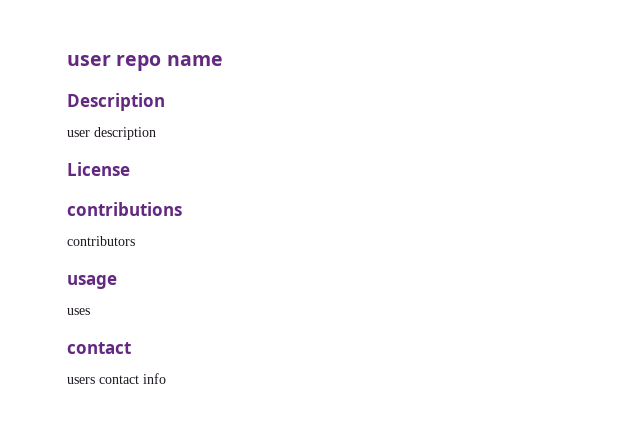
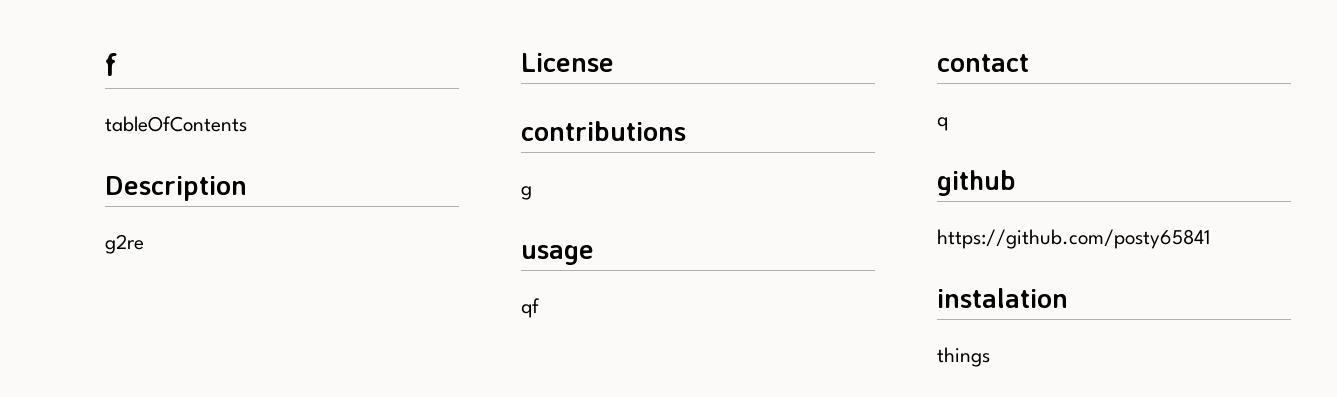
[67,55,223,71] user repo name -> [105,53,117,76] [105,116,247,132] f // tableOfContents
[67,127,156,140] user description -> [105,234,144,254] g2re
[67,236,135,246] contributors -> [521,186,532,200] g
[67,308,90,315] uses -> [521,298,540,318] qf
[67,373,166,384] users contact info -> [937,117,948,131] [937,170,1016,196] [937,229,1210,249] [937,288,1068,308] [937,347,990,367] q // github // https://github.com/posty65841 // instalation // things

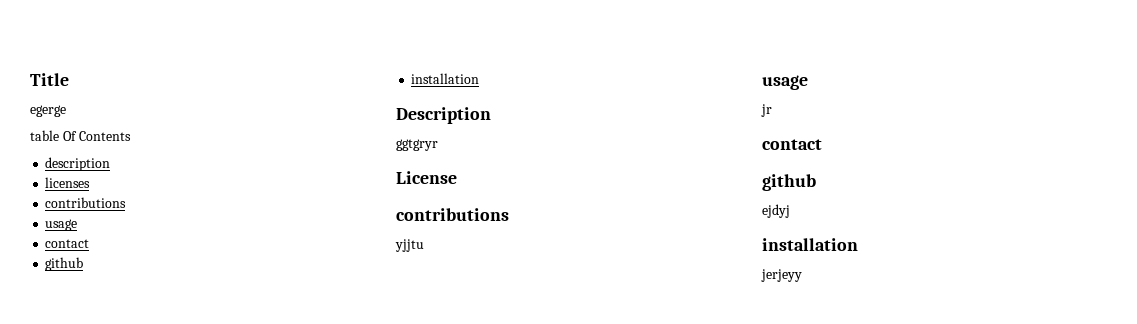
[105,53,117,76] [105,116,247,132] f // tableOfContents -> [30,73,69,86] [30,105,66,117] [30,130,131,141] [45,157,111,171] [45,177,91,188] [45,197,127,208] [45,219,78,231] [45,239,90,248] [45,257,84,271] [411,73,480,84] Title // egerge // table Of Contents // description // licenses // contributions // usage // contact // github // installation
[105,234,144,254] g2re -> [396,139,438,151] ggtgryr
[521,186,532,200] [521,245,594,265] [521,298,540,318] [937,54,1029,72] [937,117,948,131] [937,170,1016,196] [937,229,1210,249] [937,288,1068,308] [937,347,990,367] g // usage // qf // contact // q // github // https://github.com/posty65841 // instalation // things -> [395,239,424,252] [762,75,808,90] [761,104,772,117] [762,139,822,150] [762,174,816,191] [762,204,790,218] [762,238,858,251] [761,269,802,282] yjjtu // usage // jr // contact // github // ejdyj // installation // jerjeyy

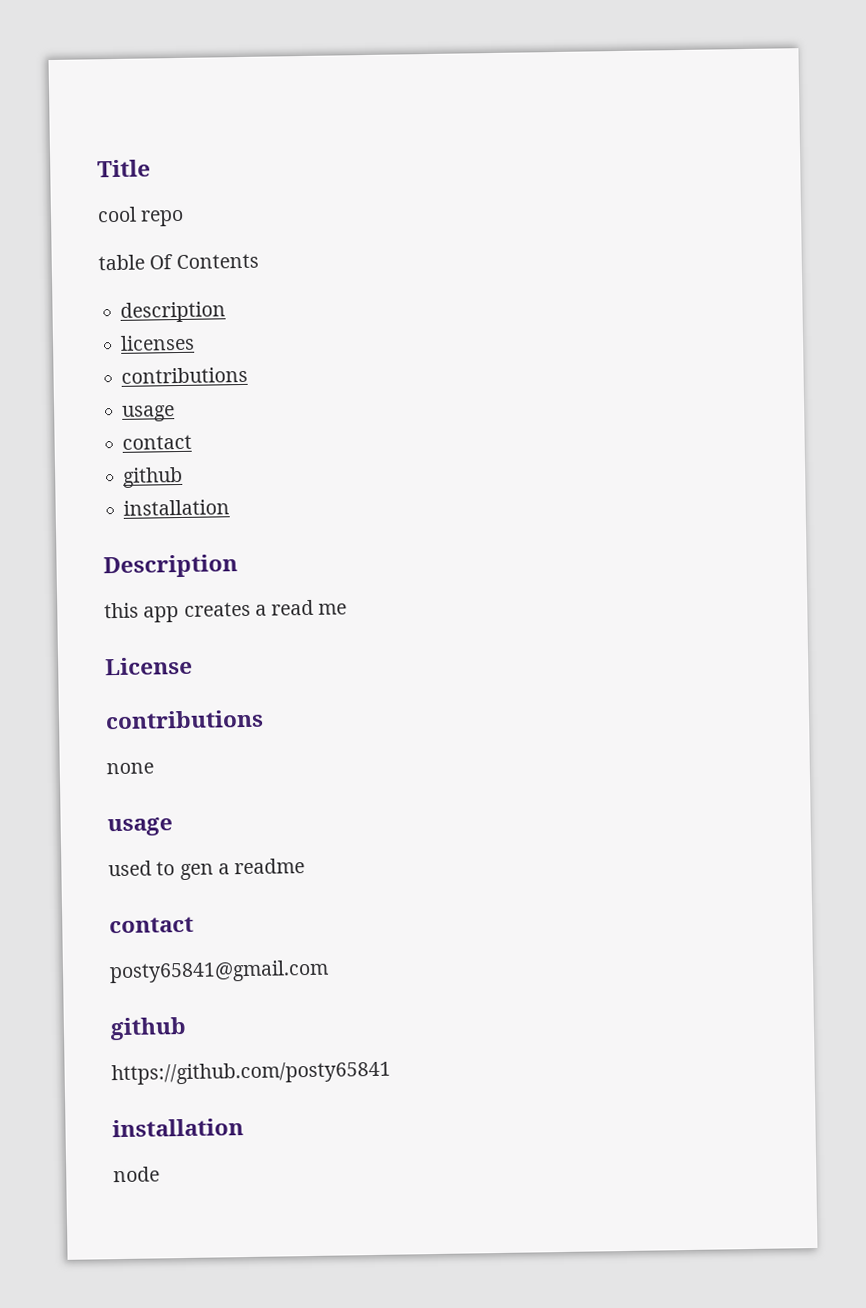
[30,105,66,117] egerge -> [97,206,185,227] cool repo
[396,139,438,151] ggtgryr -> [104,599,348,623] this app creates a read me
[395,239,424,252] [762,75,808,90] [761,104,772,117] [762,139,822,150] [762,174,816,191] [762,204,790,218] [762,238,858,251] [761,269,802,282] // yjjtu // usage // jr // contact // github // ejdyj // installation // jerjeyy -> [106,762,154,775] [107,817,173,837] [108,858,306,881] [109,916,194,934] [109,959,329,984] [110,1016,187,1041] [111,1060,391,1086] [112,1118,244,1138] [113,1166,160,1183] // none // usage // used to gen a readme // contact // posty65841@gmail.com // github // https://github.com/posty65841 // installation // node

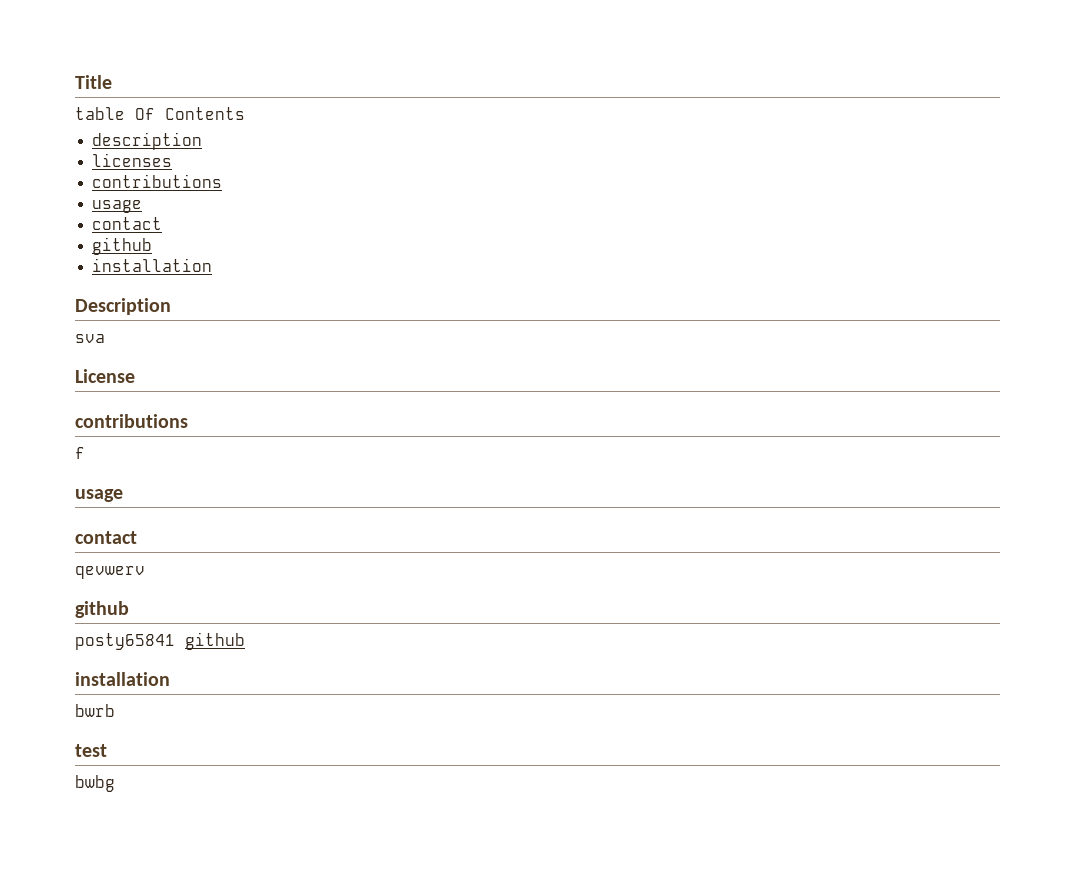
[97,206,185,227] // cool repo -> (112, 82) none
[104,599,348,623] this app creates a read me -> [75,334,105,343] sva
[106,762,154,775] [107,817,173,837] [108,858,306,881] [109,916,194,934] [109,959,329,984] [110,1016,187,1041] [111,1060,391,1086] [112,1118,244,1138] [113,1166,160,1183] // none // usage // used to gen a readme // contact // posty65841@gmail.com // github // https://github.com/posty65841 // installation // node -> [75,447,85,459] [75,489,123,502] [75,531,137,544] [75,566,145,579] [75,601,129,618] [75,632,245,650] [75,672,170,686] [75,704,115,717] [75,744,107,757] [75,775,115,792] // f // usage // contact // qevwerv // github // posty65841 github // installation // bwrb // test // bwbg

